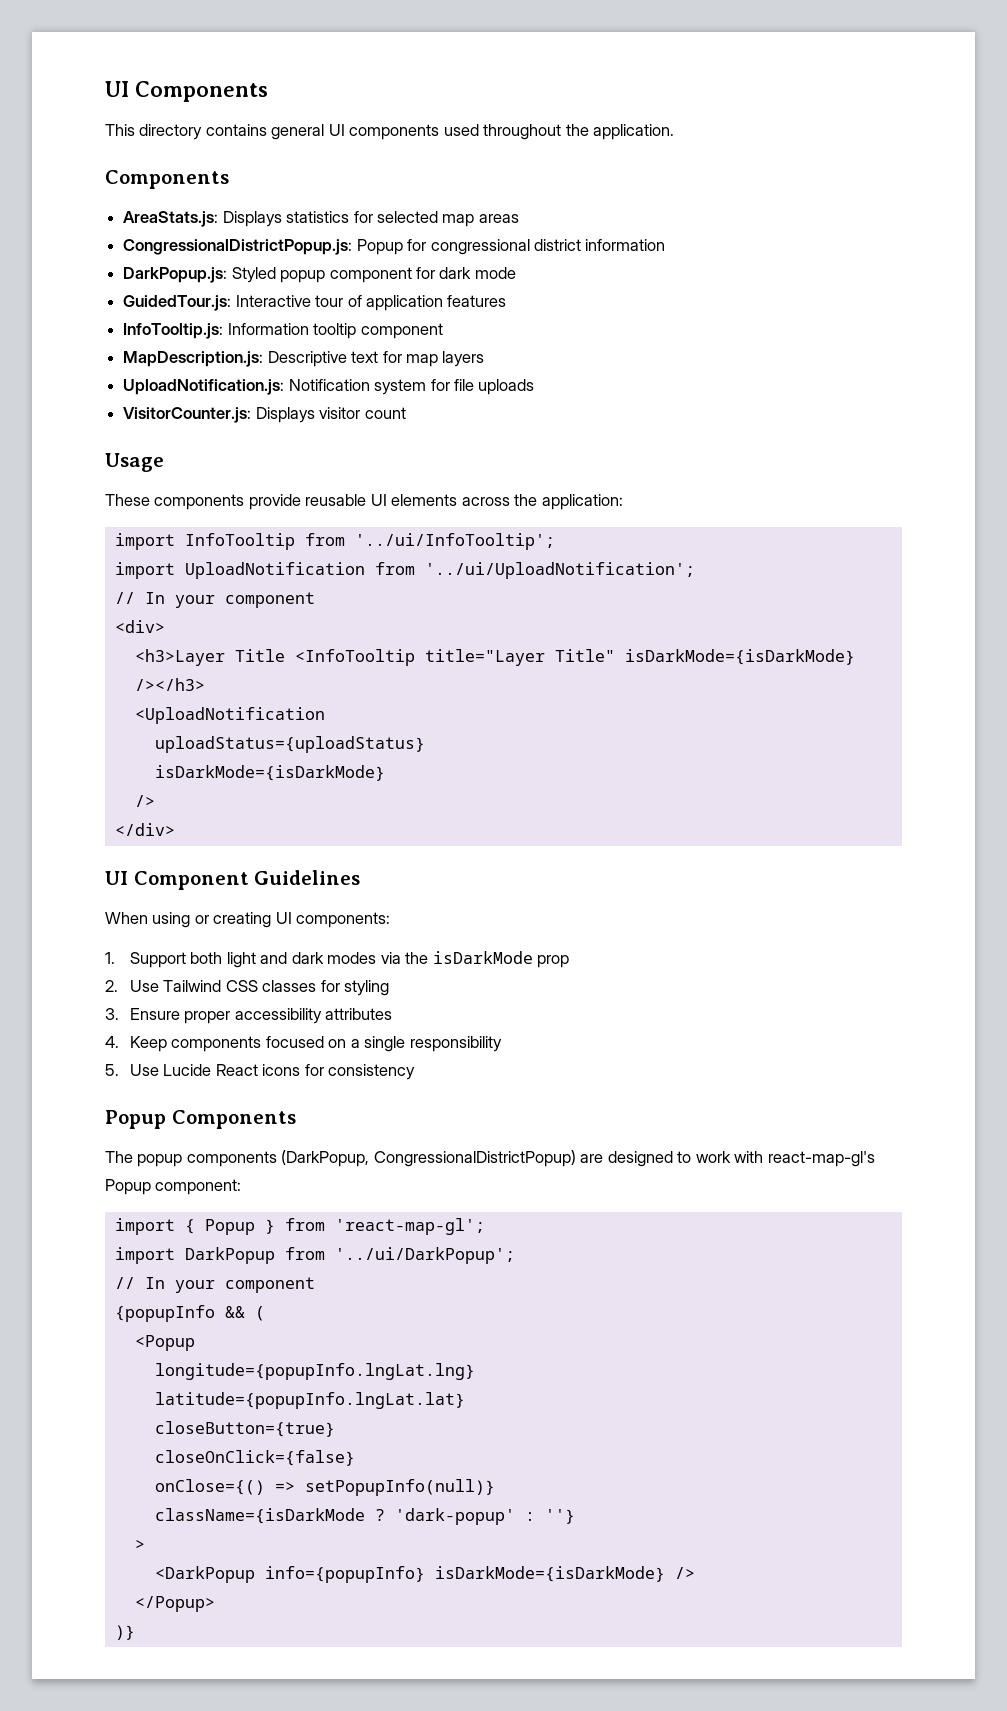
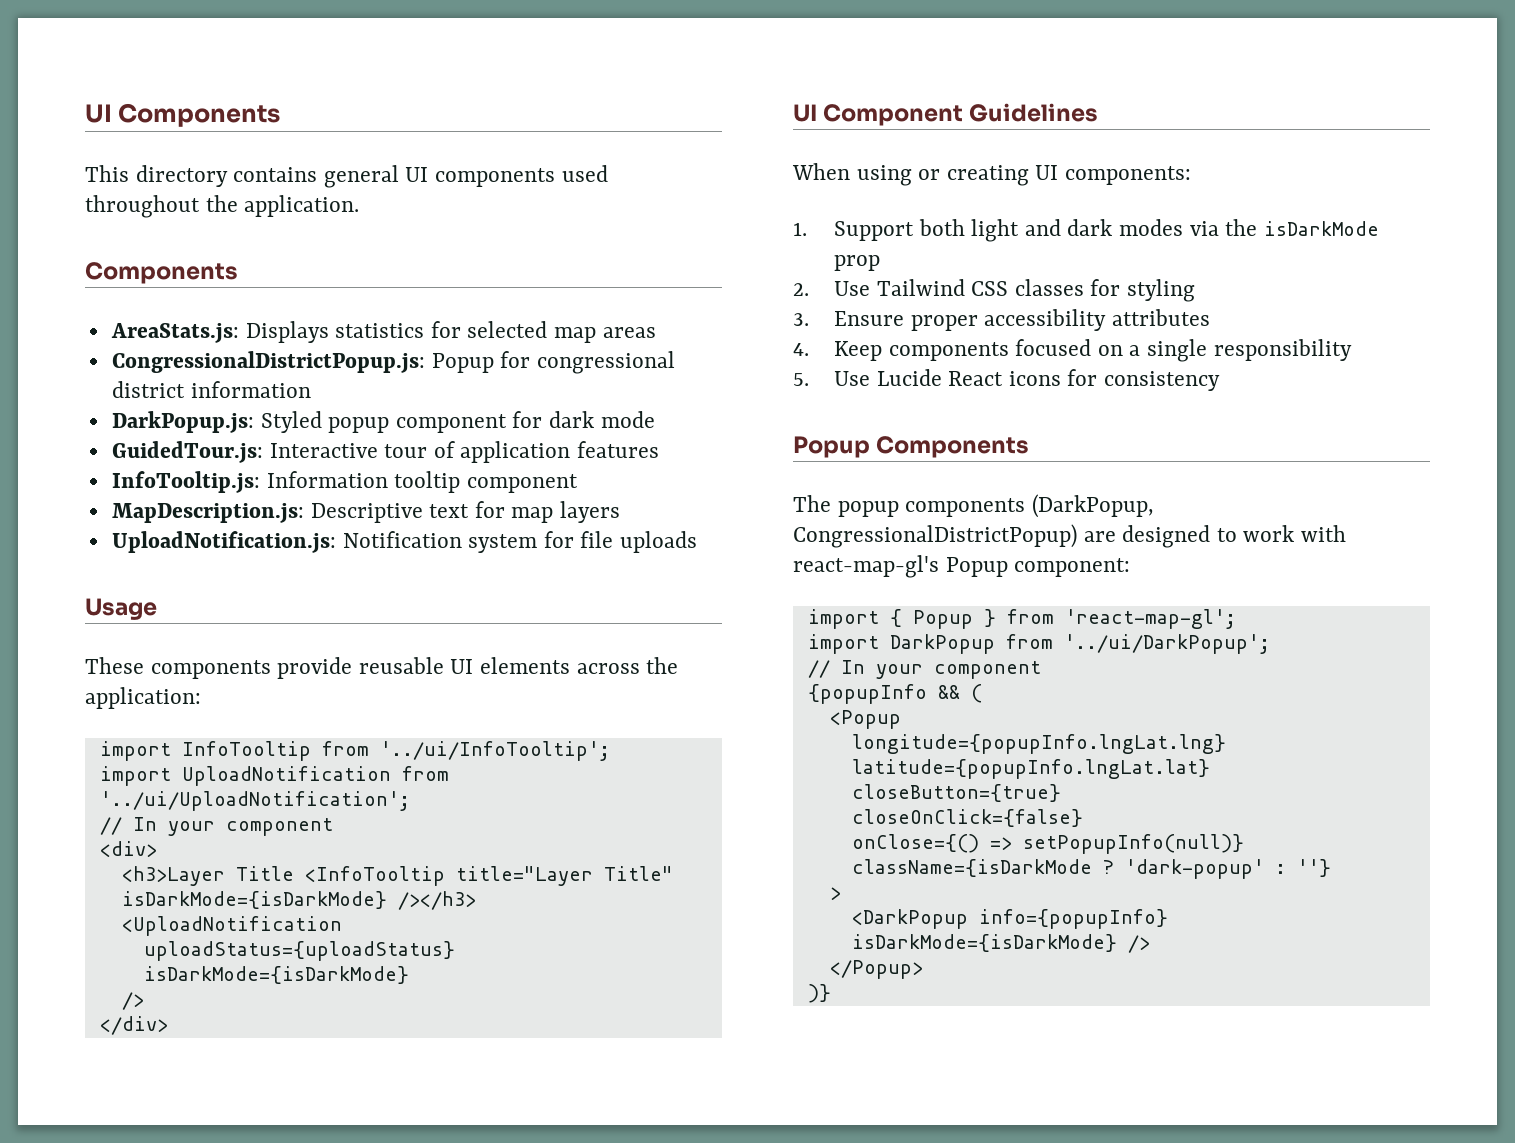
[123,407,406,423] // VisitorCounter.js: Displays visitor count -> (698, 542) none

